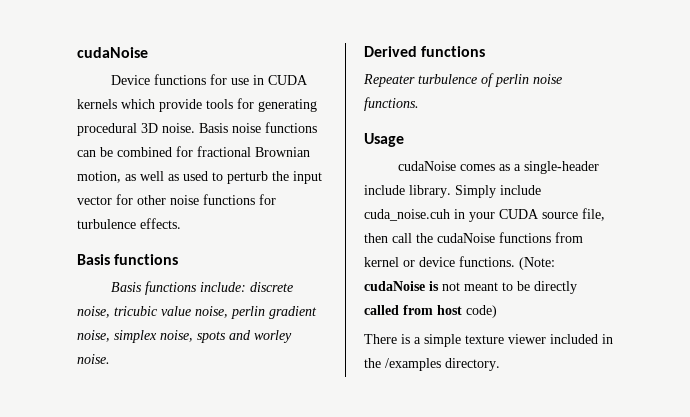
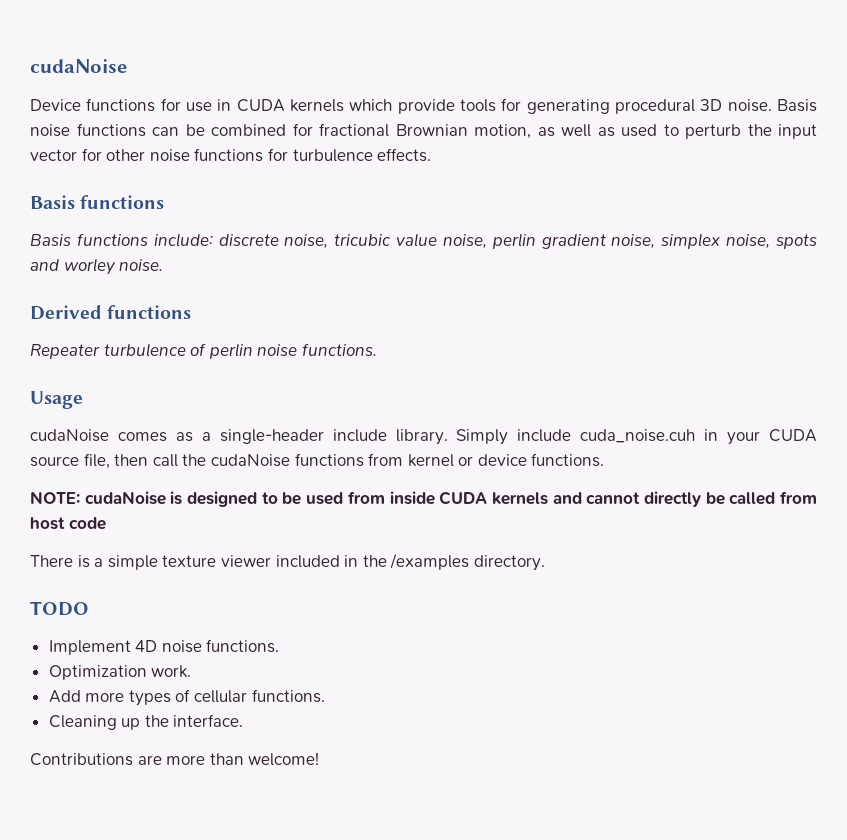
[519,257,555,270] (Note: -> [30,491,80,504] // NOTE:
[442,281,577,294] not meant to be directly -> [187,491,725,507] designed to be used from inside CUDA kernels and cannot directly be
[466,305,497,318] code) -> [68,517,106,530] code
(500, 364) none -> [30,601,89,616] [48,639,280,655] [48,665,192,680] [48,689,325,706] [48,714,244,730] [30,752,320,766] // TODO // Implement 4D noise functions. // Optimization work. // Add more types of cellular functions. // Cleaning up the interface. // Contributions are more than welcome!

